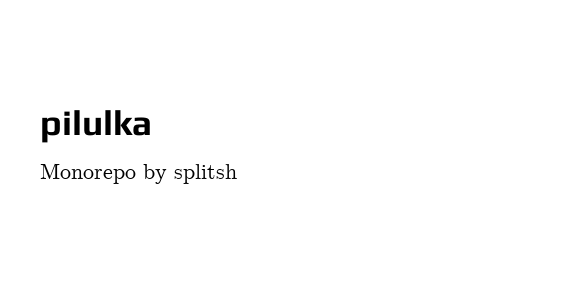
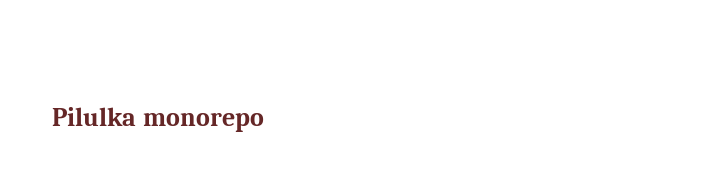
[40,110,152,143] [40,163,237,184] pilulka // Monorepo by splitsh -> [52,107,265,132] Pilulka monorepo

